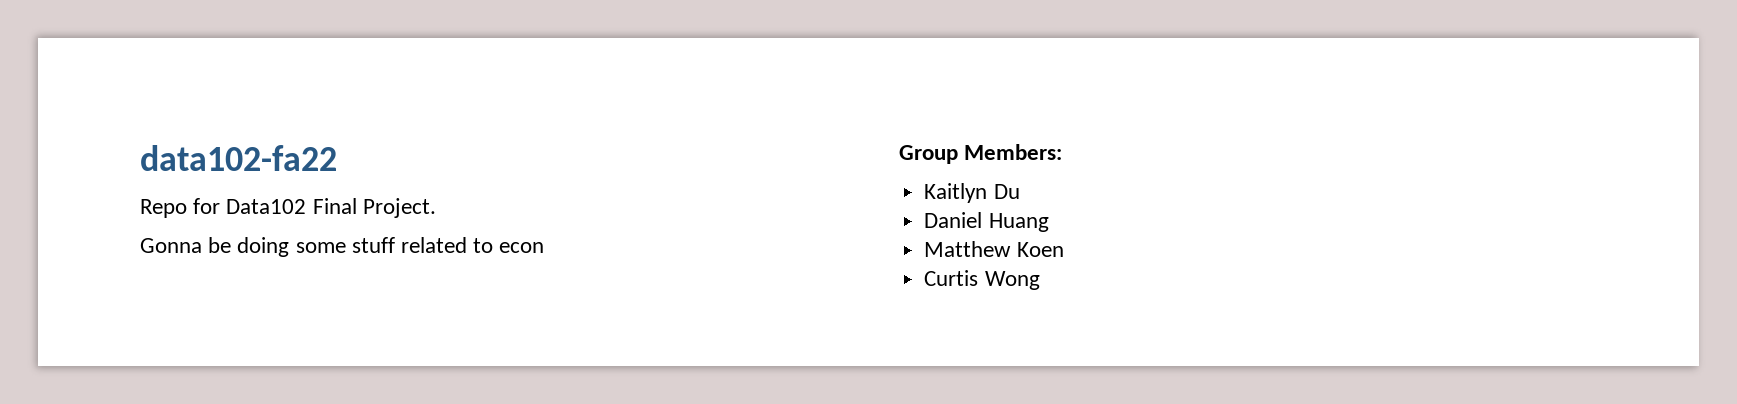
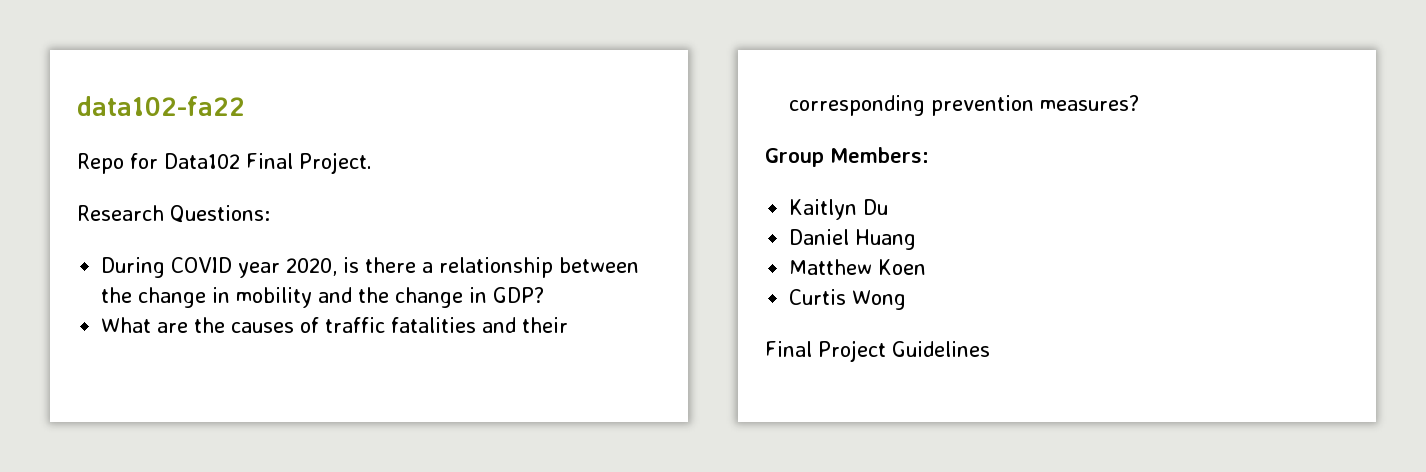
[140,237,545,257] Gonna be doing some stuff related to econ -> [77,205,270,223] [101,257,640,278] [101,287,545,308] [101,317,569,333] [789,95,1140,116] Research Questions: // During COVID year 2020, is there a relationship between the change in mobility and the change in GDP? // What are the causes of traffic fatalities and their corresponding prevention measures?
(1040, 280) none -> [765,340,990,362] // Final Project Guidelines

